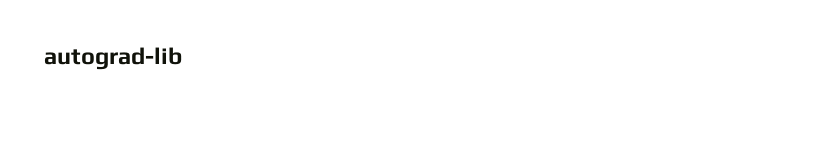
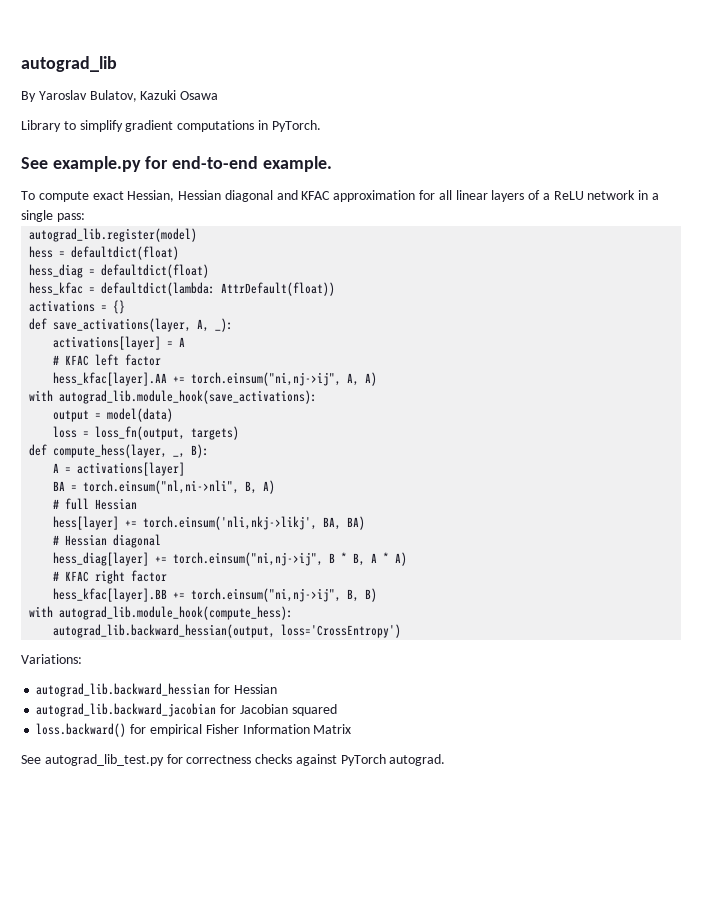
[44,47,182,70] autograd-lib -> [21,56,117,72] [21,90,219,102] [21,120,321,132] [21,156,332,172] [21,190,660,202] [21,210,85,222] [29,228,198,242] [29,246,180,260] [29,264,210,278] [29,282,336,296] [29,300,126,314] [29,318,234,332] [53,336,186,350] [53,354,162,366] [53,372,378,386] [29,390,318,404] [53,408,174,422] [53,426,240,440] [29,444,210,458] [53,462,186,476] [53,480,276,494] [53,498,138,510] [53,516,366,530] [53,534,162,548] [53,552,408,566] [53,570,168,584] [53,588,378,602] [29,606,294,620] [53,624,402,638] [21,654,82,664] [36,683,277,697] [36,703,337,717] [36,723,352,737] [21,754,446,766] autograd_lib // By Yaroslav Bulatov, Kazuki Osawa // Library to simplify gradient computations in PyTorch. // See example.py for end-to-end example. // To compute exact Hessian, Hessian diagonal and KFAC approximation for all linear layers of a ReLU network in a single pass: // autograd_lib.register(model) // hess = defaultdict(float) // hess_diag = defaultdict(float) // hess_kfac = defaultdict(lambda: AttrDefault(float)) // activations = {} // def save_activations(layer, A, _): // activations[layer] = A // # KFAC left factor // hess_kfac[layer].AA += torch.einsum("ni,nj->ij", A, A) // with autograd_lib.module_hook(save_activations): // output = model(data) // loss = loss_fn(output, targets) // def compute_hess(layer, _, B): // A = activations[layer] // BA = torch.einsum("nl,ni->nli", B, A) // # full Hessian // hess[layer] += torch.einsum('nli,nkj->likj', BA, BA) // # Hessian diagonal // hess_diag[layer] += torch.einsum("ni,nj->ij", B * B, A * A) // # KFAC right factor // hess_kfac[layer].BB += torch.einsum("ni,nj->ij", B, B) // with autograd_lib.module_hook(compute_hess): // autograd_lib.backward_hessian(output, loss='CrossEntropy') // Variations: // autograd_lib.backward_hessian for Hessian // autograd_lib.backward_jacobian for Jacobian squared // loss.backward() for empirical Fisher Information Matrix // See autograd_lib_test.py for correctness checks against PyTorch autograd.

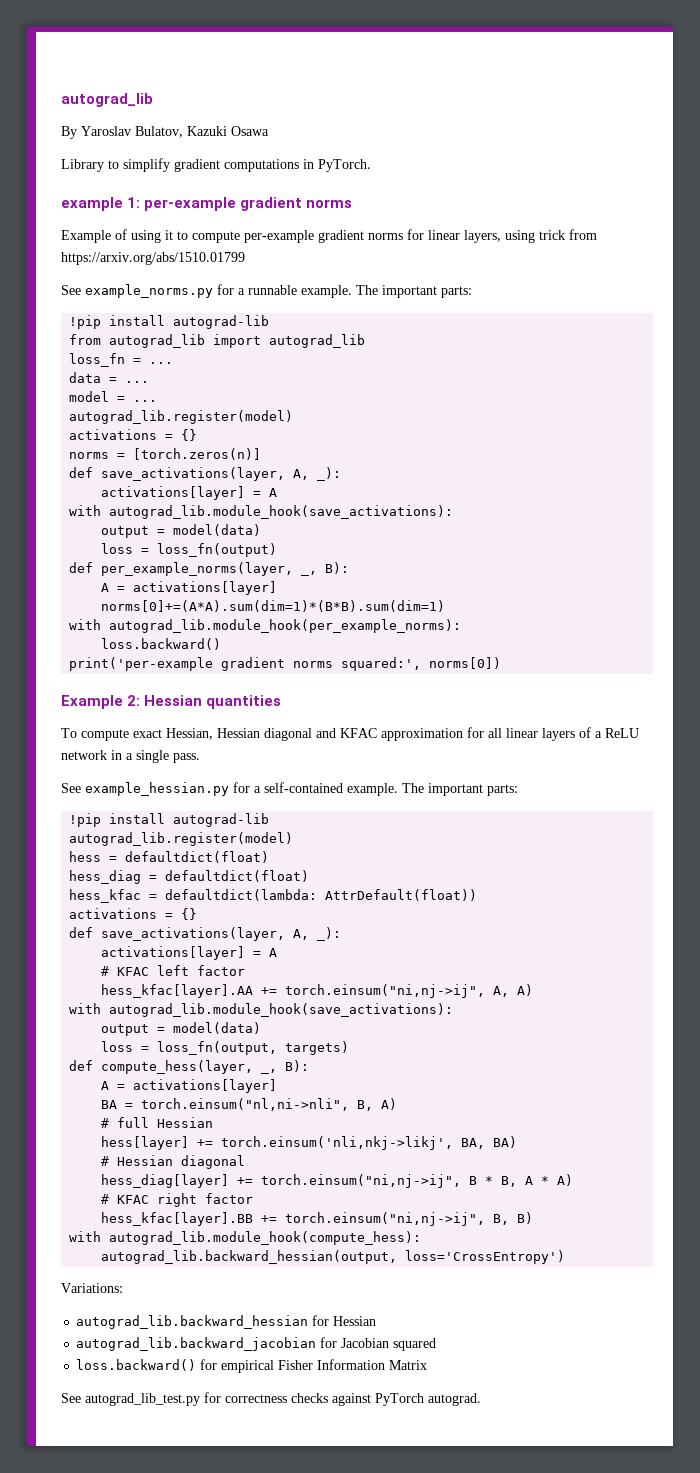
[21,156,332,172] See example.py for end-to-end example. -> [61,197,353,211] [61,229,597,243] [61,252,245,265] [61,284,472,298] [69,315,270,329] [69,334,366,348] [69,353,174,367] [69,372,150,383] [69,391,158,402] [69,410,294,424] [69,429,198,441] [69,448,262,460] [69,467,342,481] [101,486,278,500] [69,505,454,519] [101,524,262,538] [101,543,278,557] [69,562,350,576] [101,581,278,595] [101,600,446,612] [69,619,462,633] [101,638,222,650] [69,657,502,671] [61,695,282,709] example 1: per-example gradient norms // Example of using it to compute per-example gradient norms for linear layers, using trick from https://arxiv.org/abs/1510.01799 // See example_norms.py for a runnable example. The important parts: // !pip install autograd-lib // from autograd_lib import autograd_lib // loss_fn = ... // data = ... // model = ... // autograd_lib.register(model) // activations = {} // norms = [torch.zeros(n)] // def save_activations(layer, A, _): // activations[layer] = A // with autograd_lib.module_hook(save_activations): // output = model(data) // loss = loss_fn(output) // def per_example_norms(layer, _, B): // A = activations[layer] // norms[0]+=(A*A).sum(dim=1)*(B*B).sum(dim=1) // with autograd_lib.module_hook(per_example_norms): // loss.backward() // print('per-example gradient norms squared:', norms[0]) // Example 2: Hessian quantities
[56,213,85,222] pass: -> [173,753,200,763] [61,782,518,796] [69,813,270,827] pass. // See example_hessian.py for a self-contained example. The important parts: // !pip install autograd-lib

